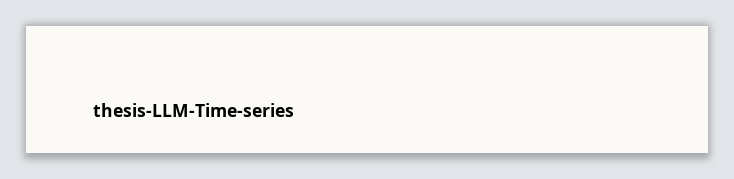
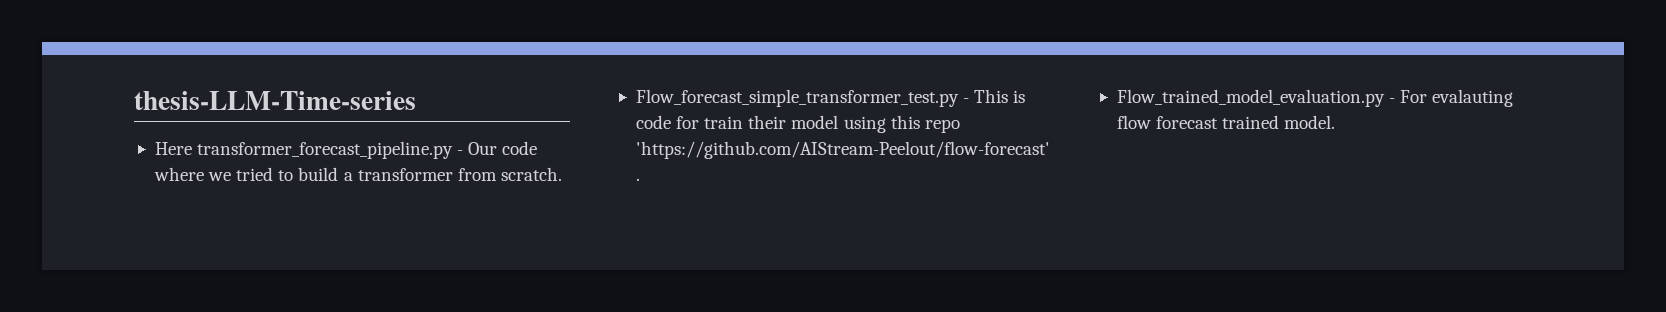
(294, 110) none -> [154,141,538,159] [153,167,562,181] [635,89,1026,107] [635,115,960,133] [635,141,1050,159] [635,178,640,181] [1116,89,1514,107] [1116,115,1336,129] // Here transformer_forecast_pipeline.py - Our code where we tried to build a transformer from scratch. // Flow_forecast_simple_transformer_test.py - This is code for train their model using this repo 'https://github.com/AIStream-Peelout/flow-forecast' . // Flow_trained_model_evaluation.py - For evalauting flow forecast trained model.

